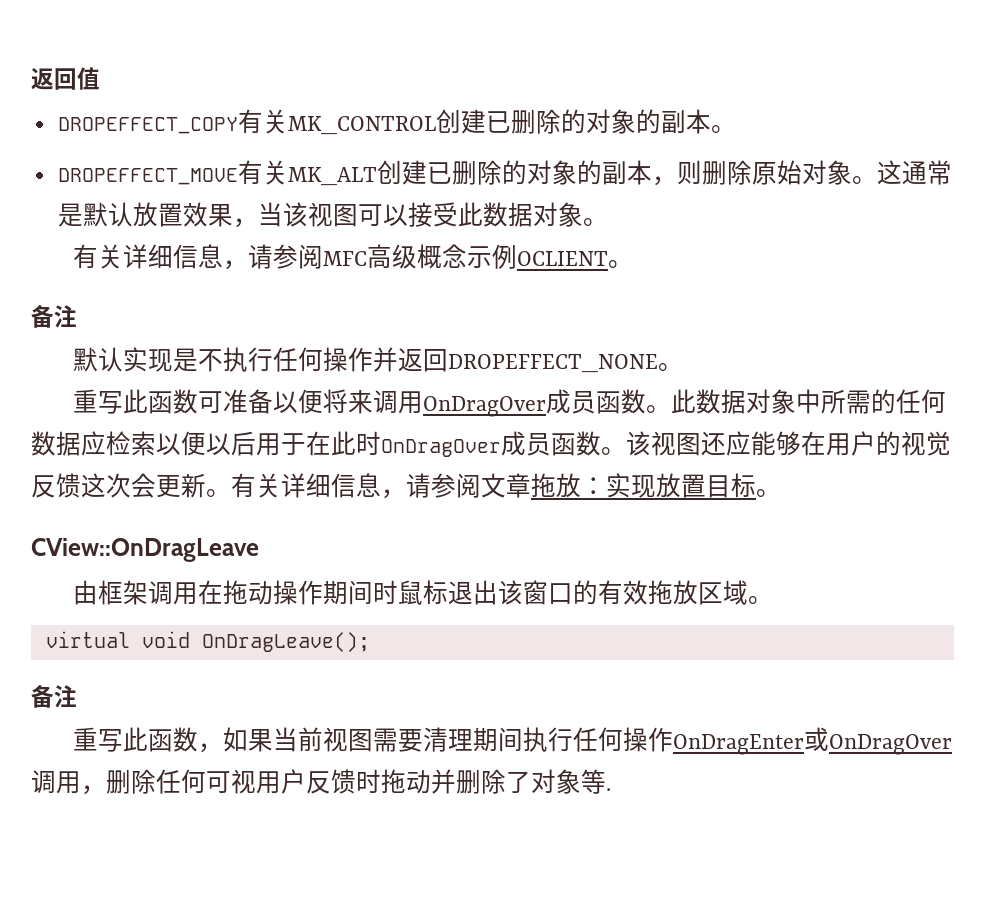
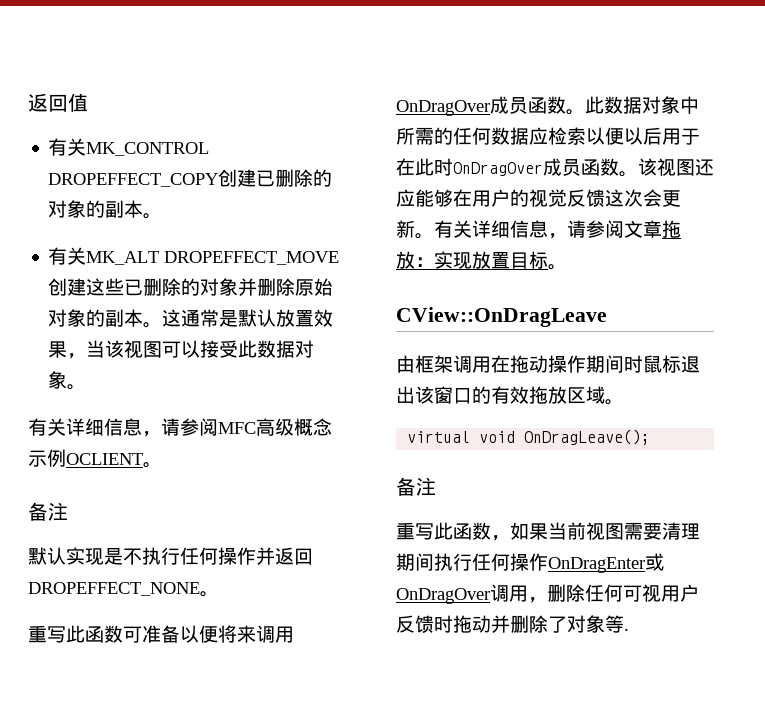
[57,117,238,134] DROPEFFECT_COPY -> (88, 102) none
(436, 125) none -> [48,173,219,187] DROPEFFECT_COPY
[57,168,238,185] DROPEFFECT_MOVE -> (163, 216) none
[376,160,702,186] 创建已删除的对象的副本，则 -> [164,251,340,265] [48,278,258,296] DROPEFFECT_MOVE创建这些已删除的对象并
(852, 172) none -> [86,309,144,327] 的副本

